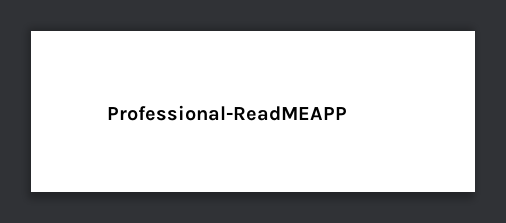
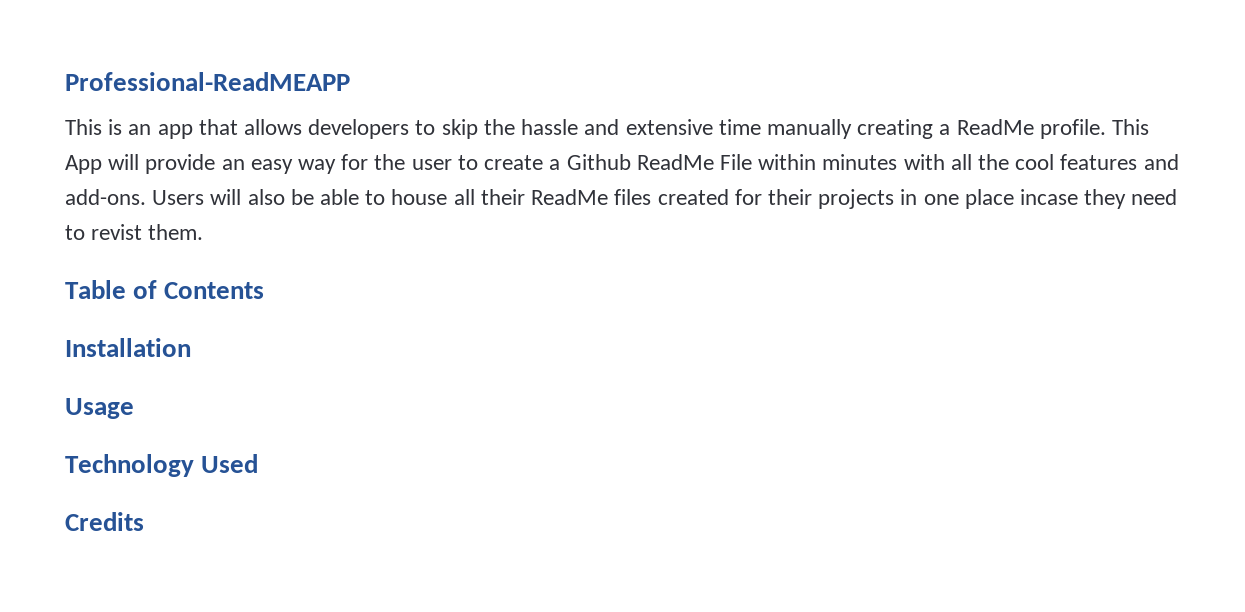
(347, 113) none -> [65,119,1149,139] [65,154,1179,174] [65,189,1178,209] [65,224,204,240] [65,280,265,299] [65,338,191,357] [65,398,134,419] [65,454,259,477] [65,512,144,531] // This is an app that allows developers to skip the hassle and extensive time manually creating a ReadMe profile. This App will provide an easy way for the user to create a Github ReadMe File within minutes with all the cool features and add-ons. Users will also be able to house all their ReadMe files created for their projects in one place incase they need to revist them. // Table of Contents // Installation // Usage // Technology Used // Credits

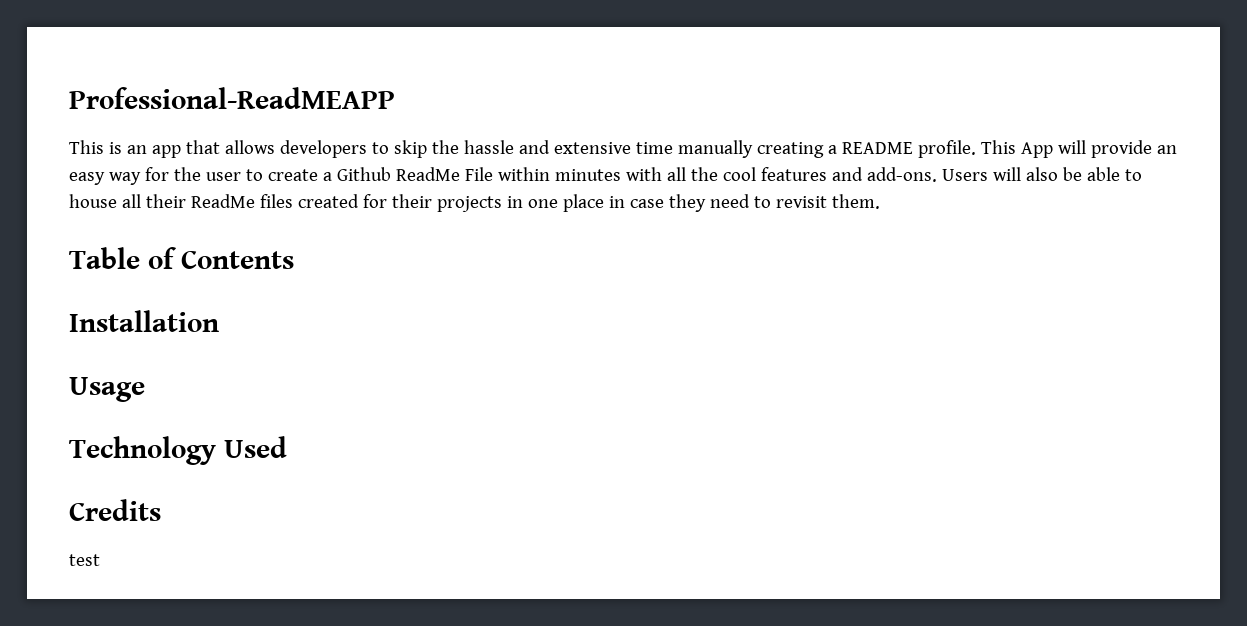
[956,119,1034,135] ReadMe -> [841,142,913,154] README
[1019,189,1078,205] incase -> [608,196,664,208] in case
[91,224,143,240] revist -> [775,196,827,208] revisit
(144, 521) none -> [69,554,100,566] // test

